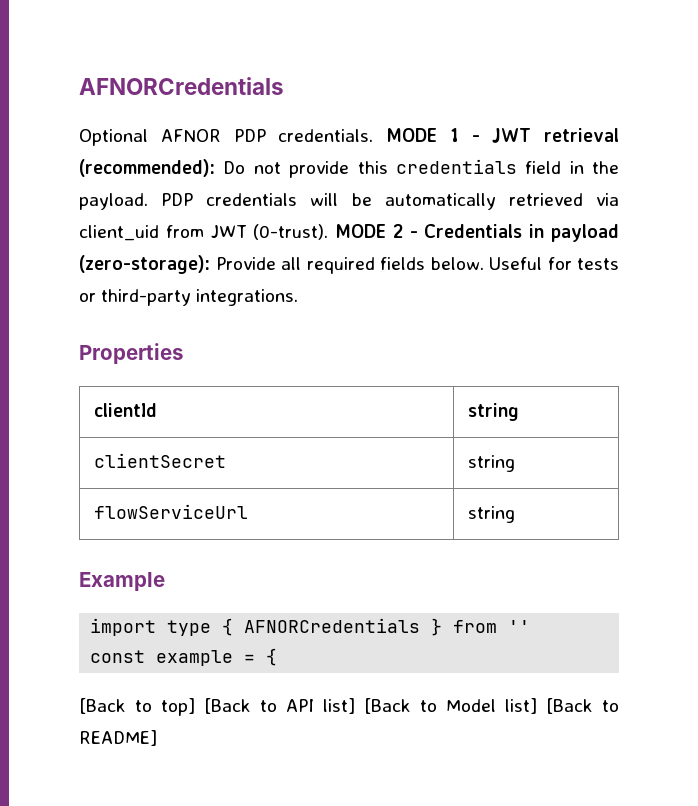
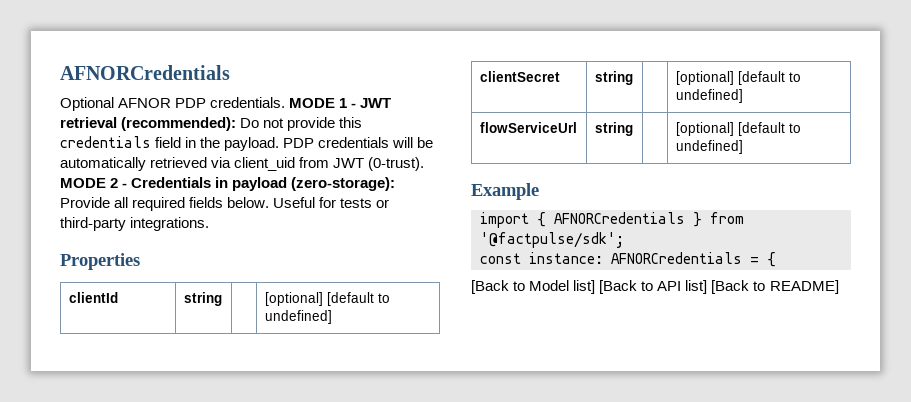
[93,453,226,468] [467,455,515,472] [93,504,248,519] [467,506,515,523] // clientSecret | string // flowServiceUrl | string -> [264,292,390,306] [264,310,332,324] [479,71,560,82] [594,71,633,85] [675,71,801,85] [675,89,743,103] [479,122,577,133] [594,122,633,136] [675,122,801,136] [675,140,743,154] | | [optional] [default to undefined] // clientSecret | string | | [optional] [default to undefined] // flowServiceUrl | string | | [optional] [default to undefined]
[167,620,212,636] type -> (529, 220) none
[508,620,531,633] '' -> [480,232,624,248] '@factpulse/sdk';
[156,650,234,666] example -> [529,252,742,264] instance: AFNORCredentials
[161,698,195,716] top] -> [529,280,596,294] Model list]
[446,698,619,714] Model list] [Back to -> (766, 286) none

